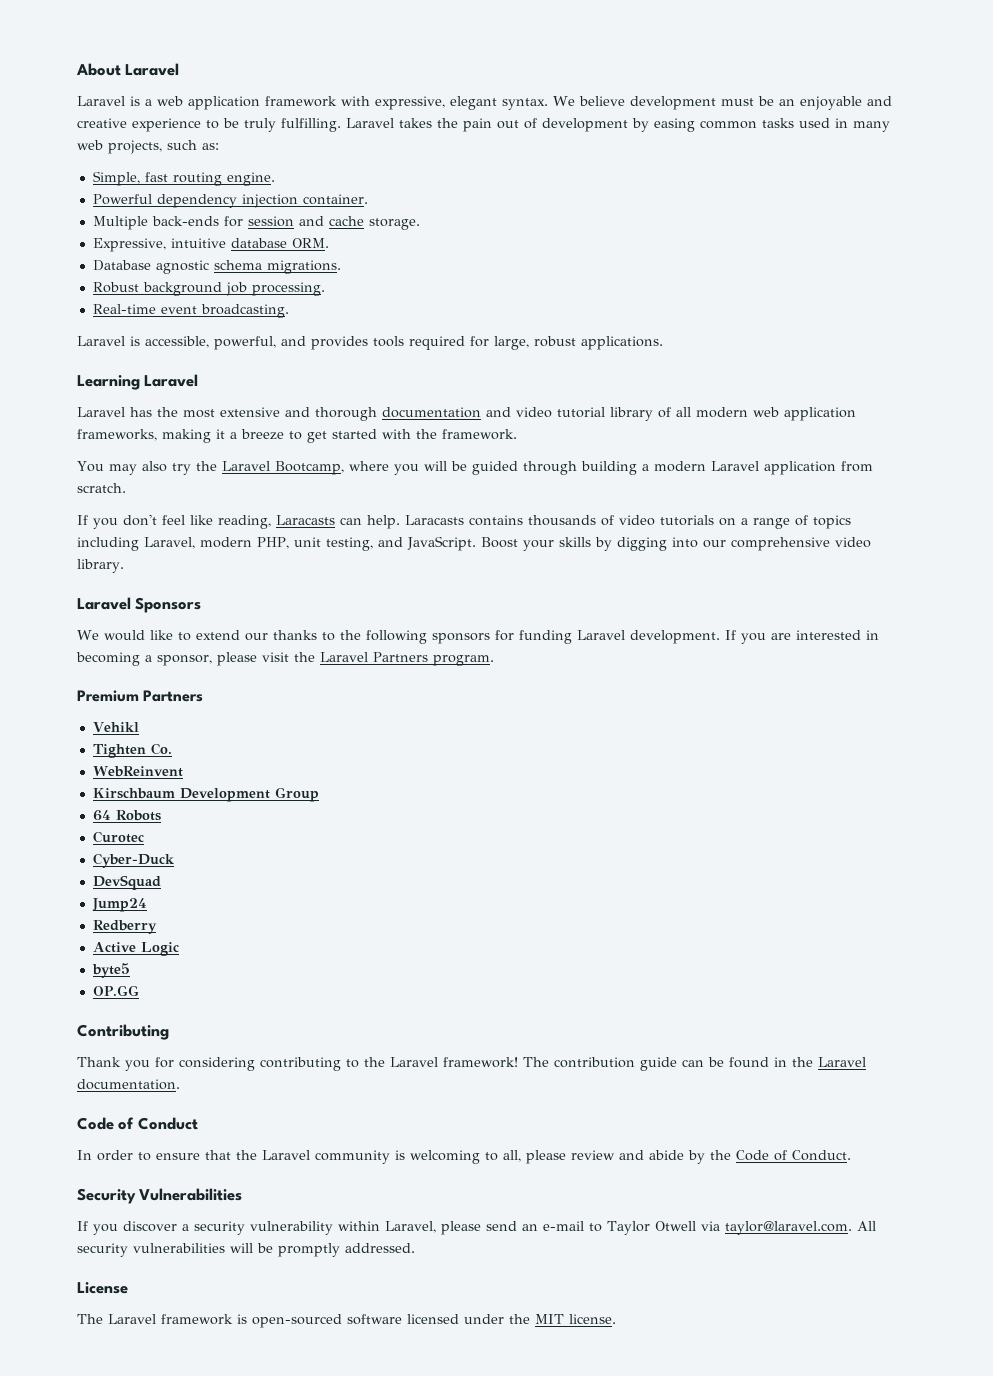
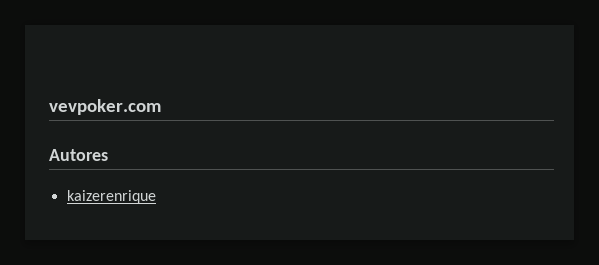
[76,63,180,76] [77,96,892,110] [77,118,890,132] [77,140,219,154] [92,171,275,186] [92,194,368,208] [92,216,420,230] [92,238,329,252] [92,260,341,274] [92,282,325,296] [92,304,289,318] [77,336,663,350] [77,374,199,390] [77,407,856,421] [77,429,517,443] [77,461,873,475] [77,483,126,493] [77,514,851,529] [77,536,871,551] [77,559,124,573] [77,597,202,613] [77,630,879,644] [76,652,494,666] [77,690,204,702] [92,722,139,732] [92,743,172,758] [92,766,183,777] [92,787,319,802] [92,810,161,821] [92,831,144,843] [92,853,175,868] [92,875,161,890] [91,898,147,912] [92,920,157,934] [92,942,179,956] [91,963,130,978] [92,985,139,996] [77,1024,169,1040] [77,1057,866,1071] [77,1079,180,1090] [77,1117,198,1130] [77,1150,851,1164] [77,1188,243,1204] [77,1221,876,1235] [77,1243,415,1257] [77,1282,128,1294] [77,1314,616,1328] About Laravel // Laravel is a web application framework with expressive, elegant syntax. We believe development must be an enjoyable and creative experience to be truly fulfilling. Laravel takes the pain out of development by easing common tasks used in many web projects, such as: // Simple, fast routing engine. // Powerful dependency injection container. // Multiple back-ends for session and cache storage. // Expressive, intuitive database ORM. // Database agnostic schema migrations. // Robust background job processing. // Real-time event broadcasting. // Laravel is accessible, powerful, and provides tools required for large, robust applications. // Learning Laravel // Laravel has the most extensive and thorough documentation and video tutorial library of all modern web application frameworks, making it a breeze to get started with the framework. // You may also try the Laravel Bootcamp, where you will be guided through building a modern Laravel application from scratch. // If you don't feel like reading, Laracasts can help. Laracasts contains thousands of video tutorials on a range of topics including Laravel, modern PHP, unit testing, and JavaScript. Boost your skills by digging into our comprehensive video library. // Laravel Sponsors // We would like to extend our thanks to the following sponsors for funding Laravel development. If you are interested in becoming a sponsor, please visit the Laravel Partners program. // Premium Partners // Vehikl // Tighten Co. // WebReinvent // Kirschbaum Development Group // 64 Robots // Curotec // Cyber-Duck // DevSquad // Jump24 // Redberry // Active Logic // byte5 // OP.GG // Contributing // Thank you for considering contributing to the Laravel framework! The contribution guide can be found in the Laravel documentation. // Code of Conduct // In order to ensure that the Laravel community is welcoming to all, please review and abide by the Code of Conduct. // Security Vulnerabilities // If you discover a security vulnerability within Laravel, please send an e-mail to Taylor Otwell via taylor@laravel.com. All security vulnerabilities will be promptly addressed. // License // The Laravel framework is open-sourced software licensed under the MIT license. -> [49,99,161,115] [49,149,108,161] [66,190,156,204] vevpoker.com // Autores // kaizerenrique

